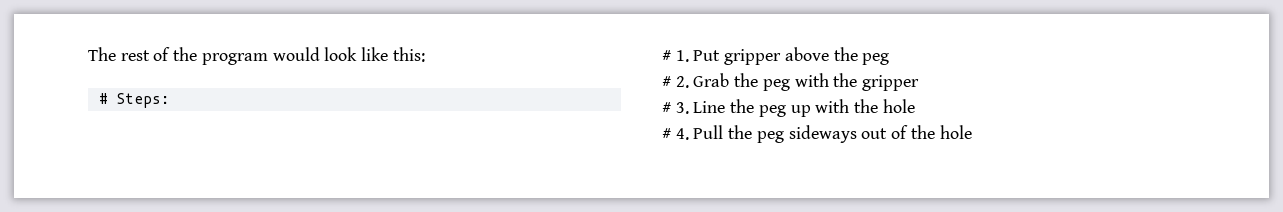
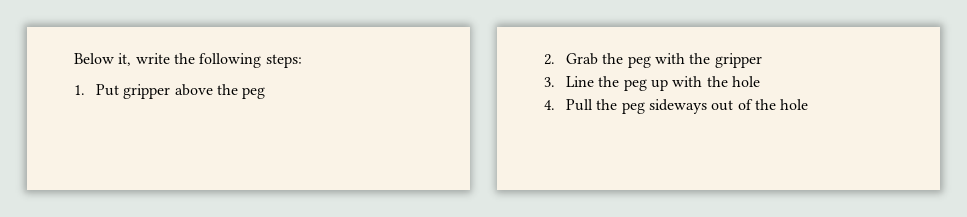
[88,47,425,65] [98,93,169,108] [662,50,671,61] The rest of the program would look like this: // # Steps: // # -> [74,53,302,68] Below it, write the following steps: //
[662,76,671,87] # -> (266, 93) none
[662,102,671,113] # -> (762, 60) none
[662,128,671,139] # -> (760, 81) none

